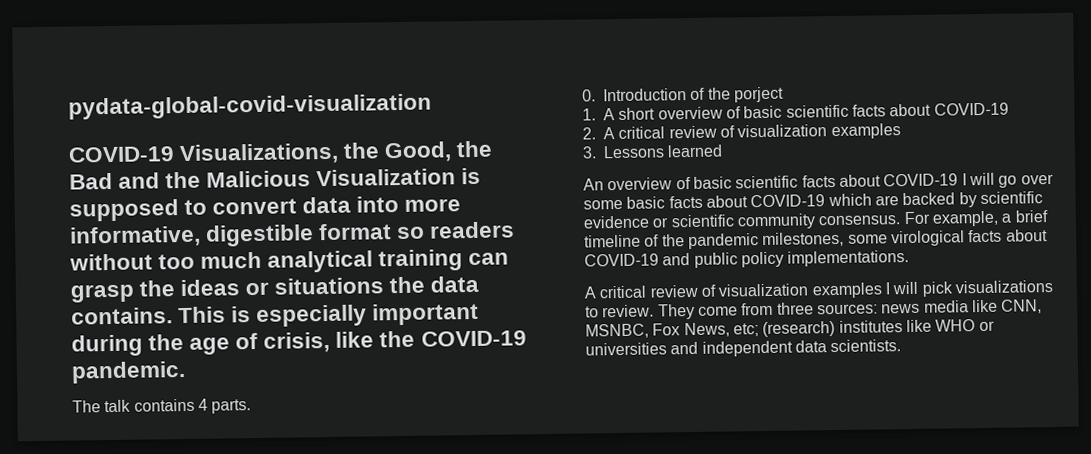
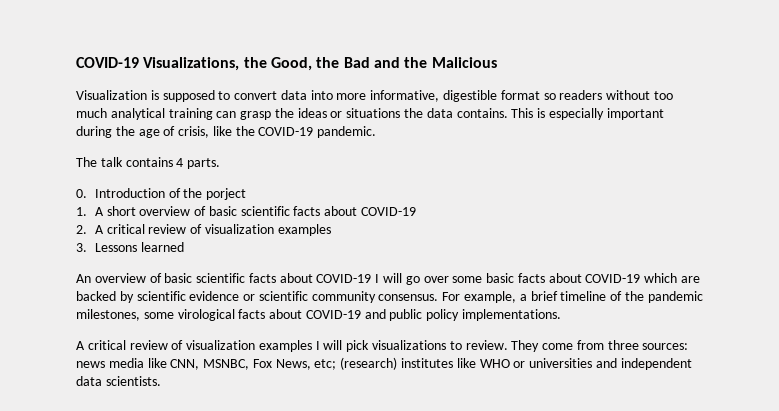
[68,93,432,120] pydata-global-covid-visualization // -> (76, 62) none
(312, 179) none -> (497, 62) //

